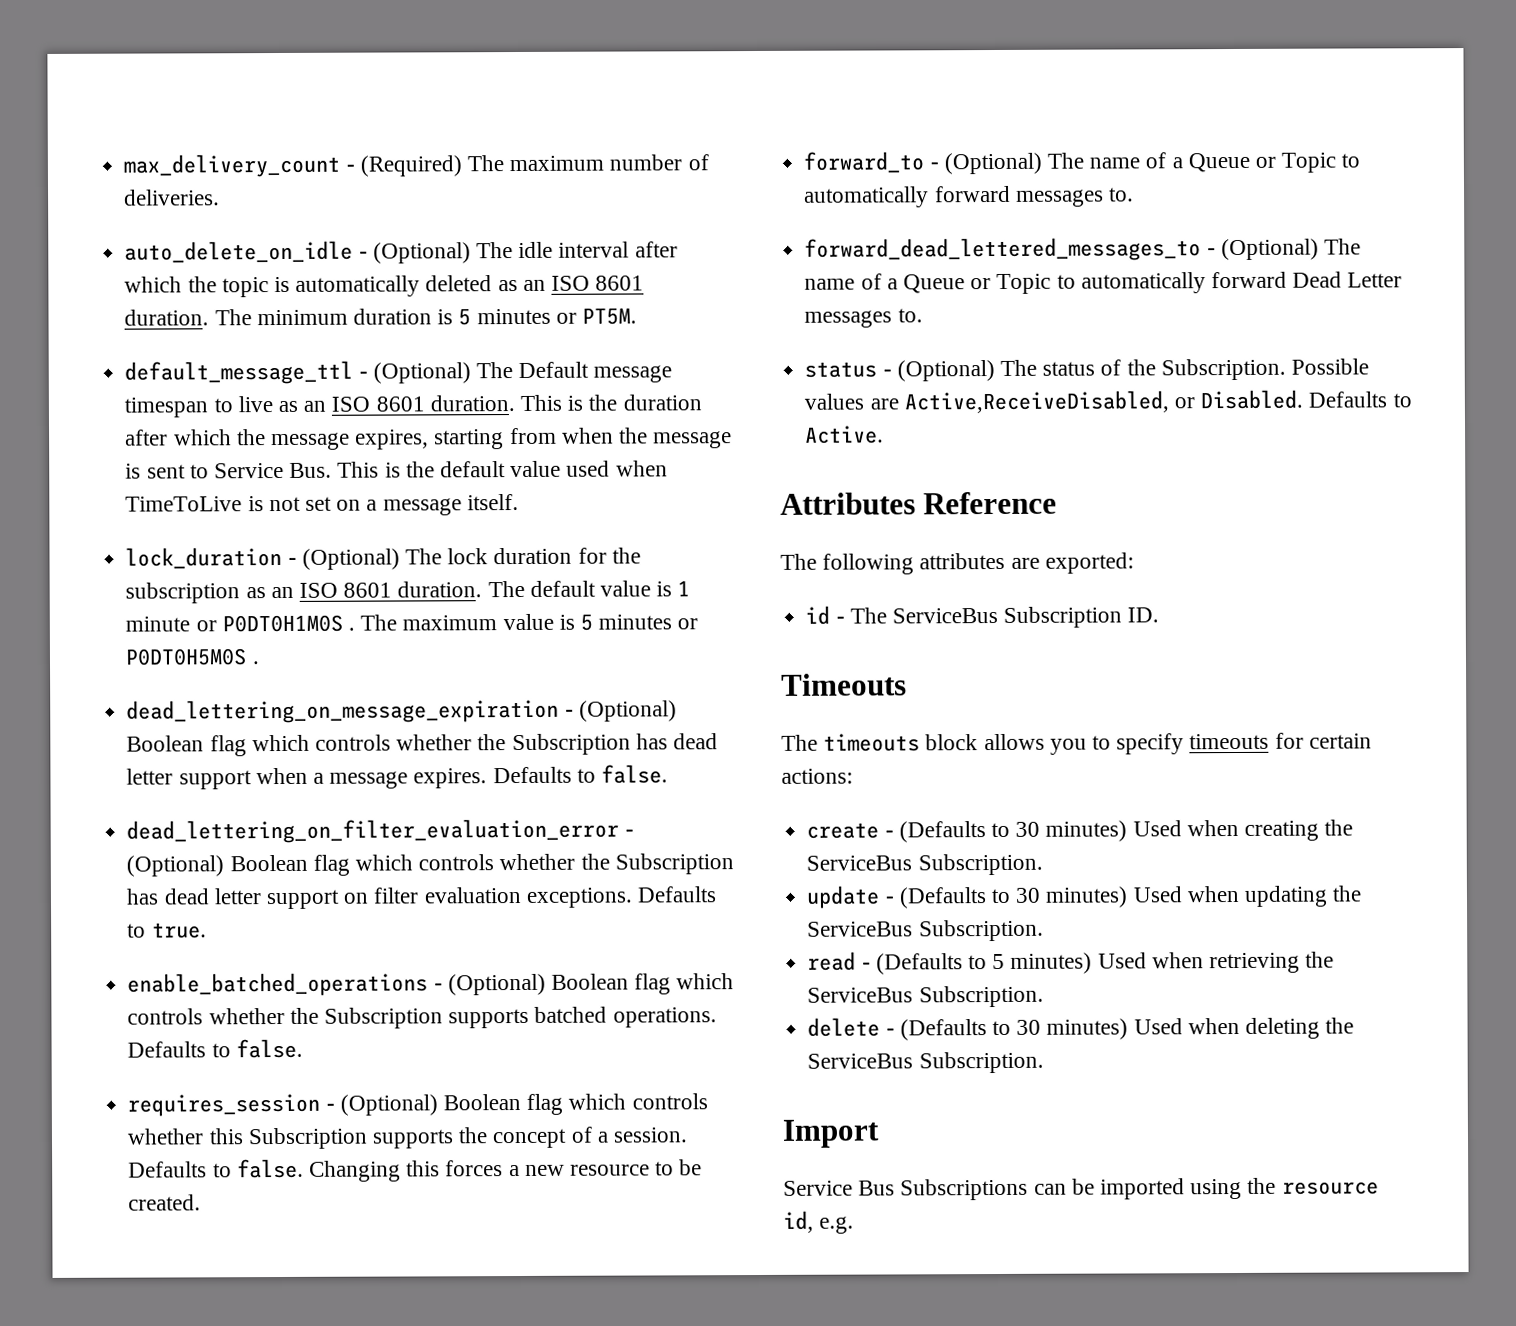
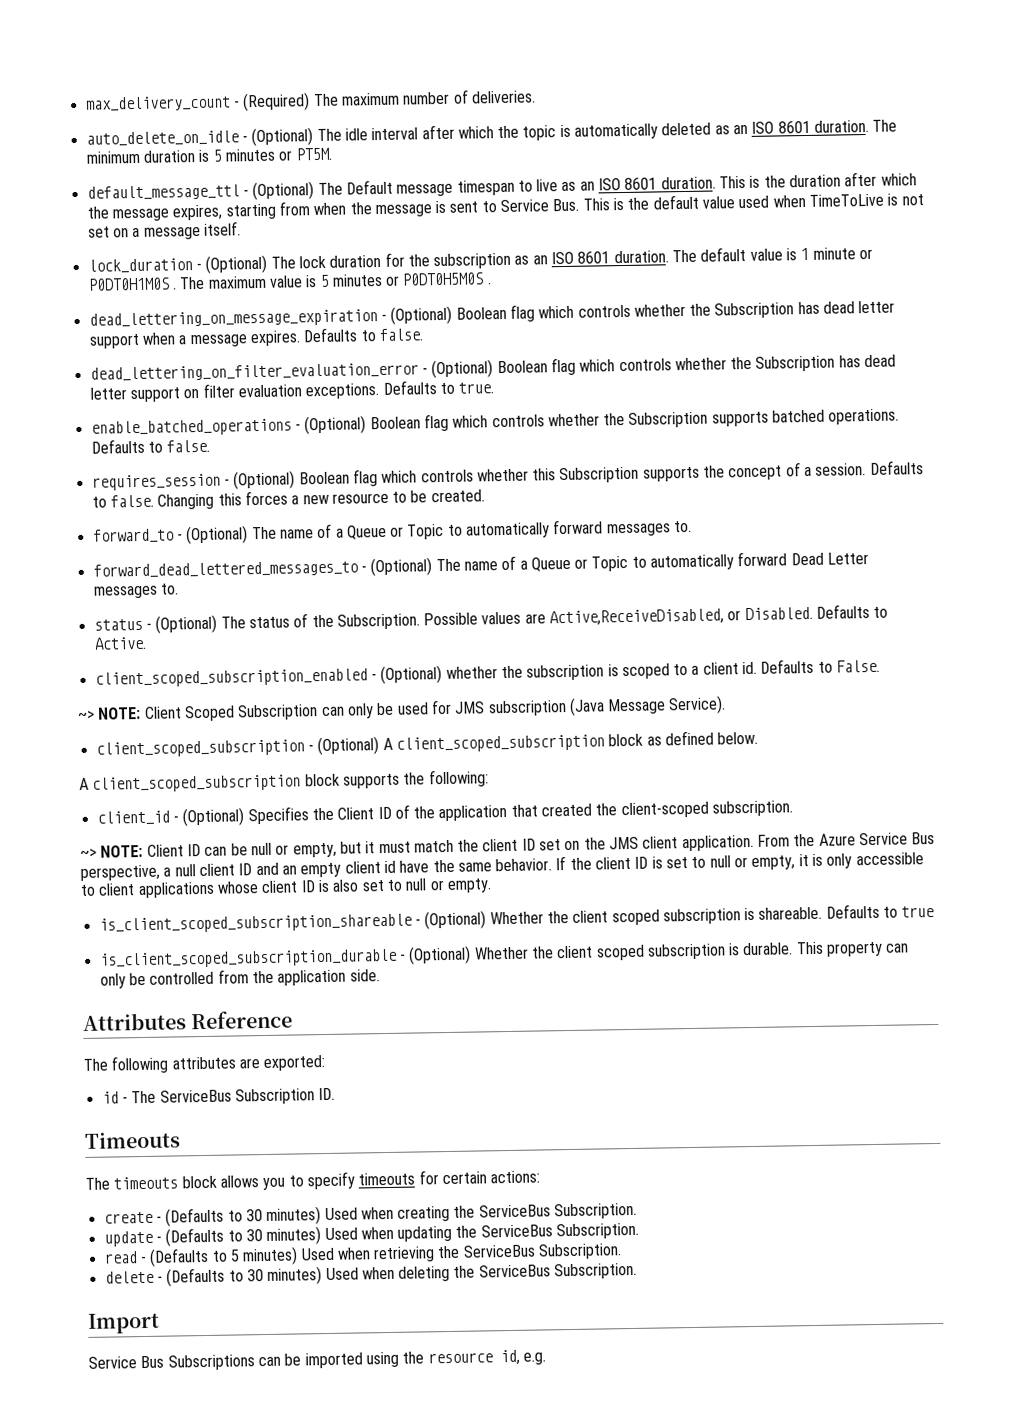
(885, 434) none -> [94,658,881,688] [78,695,727,722] [95,730,759,758] [79,769,489,793] [96,800,794,827] [80,831,936,858] [80,852,924,881] [80,878,492,899] [98,903,935,934] [99,941,910,969] [99,969,380,989] // client_scoped_subscription_enabled - (Optional) whether the subscription is scoped to a client id. Defaults to False. // ~> NOTE: Client Scoped Subscription can only be used for JMS subscription (Java Message Service). // client_scoped_subscription - (Optional) A client_scoped_subscription block as defined below. // A client_scoped_subscription block supports the following: // client_id - (Optional) Specifies the Client ID of the application that created the client-scoped subscription. // ~> NOTE: Client ID can be null or empty, but it must match the client ID set on the JMS client application. From the Azure Service Bus perspective, a null client ID and an empty client id have the same behavior. If the client ID is set to null or empty, it is only accessible to client applications whose client ID is also set to null or empty. // is_client_scoped_subscription_shareable - (Optional) Whether the client scoped subscription is shareable. Defaults to true // is_client_scoped_subscription_durable - (Optional) Whether the client scoped subscription is durable. This property can only be controlled from the application side.

